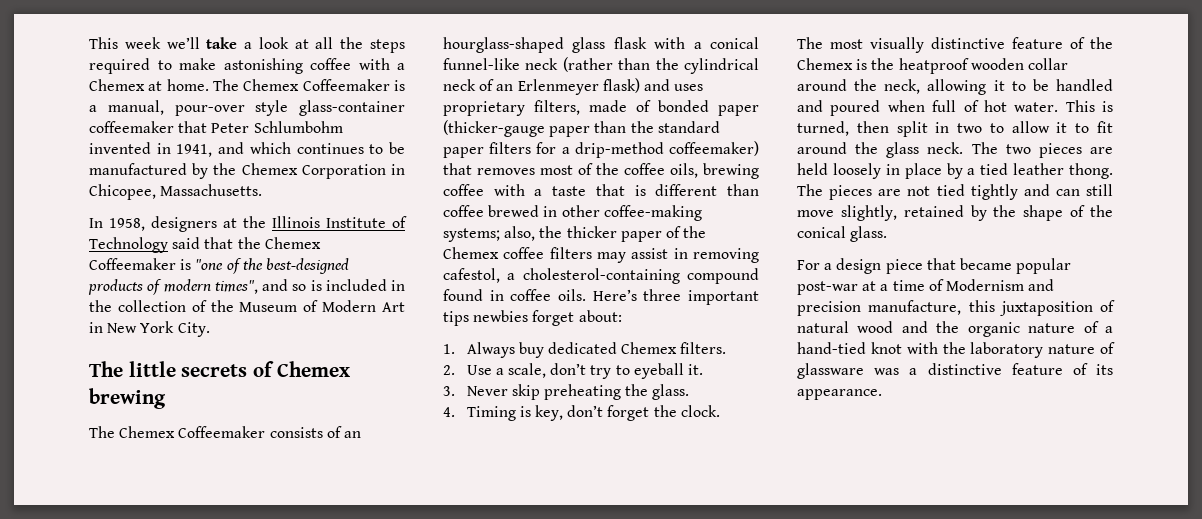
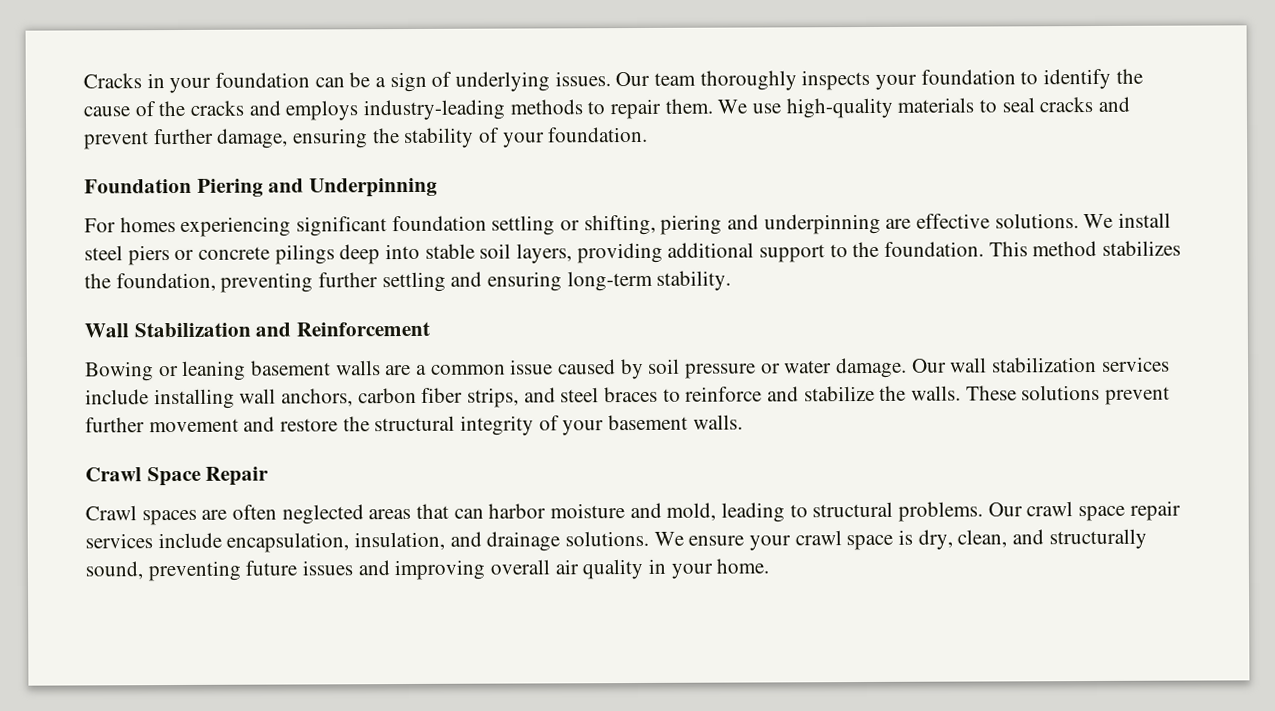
[89,37,405,53] [89,58,405,74] [89,79,405,91] [89,100,405,116] [89,121,343,133] [89,142,405,157] [89,163,405,179] [89,184,263,200] [89,216,407,232] [89,237,321,253] [89,258,349,274] [88,279,405,295] [89,300,405,312] [89,321,210,337] [89,361,350,377] [89,388,166,409] [89,426,361,438] [443,37,759,53] [443,57,759,74] [443,78,704,95] [443,100,759,116] [443,120,720,137] [443,141,759,158] [443,163,759,179] [443,184,759,196] [443,205,702,221] [443,226,707,242] [443,247,759,263] [443,268,759,284] [443,289,759,305] [443,310,622,326] [443,342,727,358] [443,363,703,379] [443,384,690,400] [443,405,720,421] [797,37,1113,53] [797,58,1068,74] [797,79,1113,95] [797,100,1113,116] [797,121,1113,137] [797,142,1113,158] [797,163,1113,179] [797,184,1113,200] [797,205,1113,221] [797,226,888,242] [797,258,1072,274] [797,279,1055,295] [797,300,1115,316] [797,321,1113,337] [797,342,1115,358] [797,363,1113,379] [797,389,882,400] This week we’ll take a look at all the steps required to make astonishing coffee with a Chemex at home. The Chemex Coffeemaker is a manual, pour-over style glass-container coffeemaker that Peter Schlumbohm invented in 1941, and which continues to be manufactured by the Chemex Corporation in Chicopee, Massachusetts. // In 1958, designers at the Illinois Institute of Technology said that the Chemex Coffeemaker is "one of the best-designed products of modern times", and so is included in the collection of the Museum of Modern Art in New York City. // The little secrets of Chemex brewing // The Chemex Coffeemaker consists of an hourglass-shaped glass flask with a conical funnel-like neck (rather than the cylindrical neck of an Erlenmeyer flask) and uses proprietary filters, made of bonded paper (thicker-gauge paper than the standard paper filters for a drip-method coffeemaker) that removes most of the coffee oils, brewing coffee with a taste that is different than coffee brewed in other coffee-making systems; also, the thicker paper of the Chemex coffee filters may assist in removing cafestol, a cholesterol-containing compound found in coffee oils. Here’s three important tips newbies forget about: // 1. Always buy dedicated Chemex filters. // 2. Use a scale, don’t try to eyeball it. // 3. Never skip preheating the glass. // 4. Timing is key, don’t forget the clock. // The most visually distinctive feature of the Chemex is the heatproof wooden collar around the neck, allowing it to be handled and poured when full of hot water. This is turned, then split in two to allow it to fit around the glass neck. The two pieces are held loosely in place by a tied leather thong. The pieces are not tied tightly and can still move slightly, retained by the shape of the conical glass. // For a design piece that became popular post-war at a time of Modernism and precision manufacture, this juxtaposition of natural wood and the organic nature of a hand-tied knot with the laboratory nature of glassware was a distinctive feature of its appearance. -> [83,68,1143,94] [83,96,1131,121] [84,126,649,150] [84,177,439,198] [84,212,1172,237] [84,240,1182,266] [84,270,732,293] [84,321,431,338] [85,356,1170,382] [85,384,1171,410] [85,414,743,436] [85,466,270,487] [85,500,1181,526] [85,528,1147,553] [85,558,770,582] Cracks in your foundation can be a sign of underlying issues. Our team thoroughly inspects your foundation to identify the cause of the cracks and employs industry-leading methods to repair them. We use high-quality materials to seal cracks and prevent further damage, ensuring the stability of your foundation. // Foundation Piering and Underpinning // For homes experiencing significant foundation settling or shifting, piering and underpinning are effective solutions. We install steel piers or concrete pilings deep into stable soil layers, providing additional support to the foundation. This method stabilizes the foundation, preventing further settling and ensuring long-term stability. // Wall Stabilization and Reinforcement // Bowing or leaning basement walls are a common issue caused by soil pressure or water damage. Our wall stabilization services include installing wall anchors, carbon fiber strips, and steel braces to reinforce and stabilize the walls. These solutions prevent further movement and restore the structural integrity of your basement walls. // Crawl Space Repair // Crawl spaces are often neglected areas that can harbor moisture and mold, leading to structural problems. Our crawl space repair services include encapsulation, insulation, and drainage solutions. We ensure your crawl space is dry, clean, and structurally sound, preventing future issues and improving overall air quality in your home.

